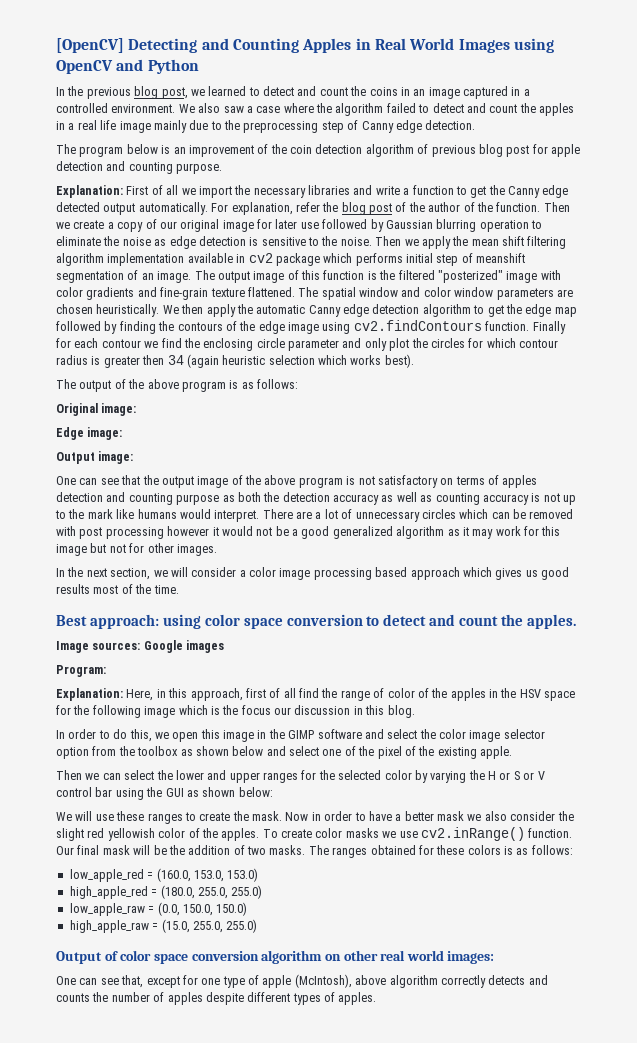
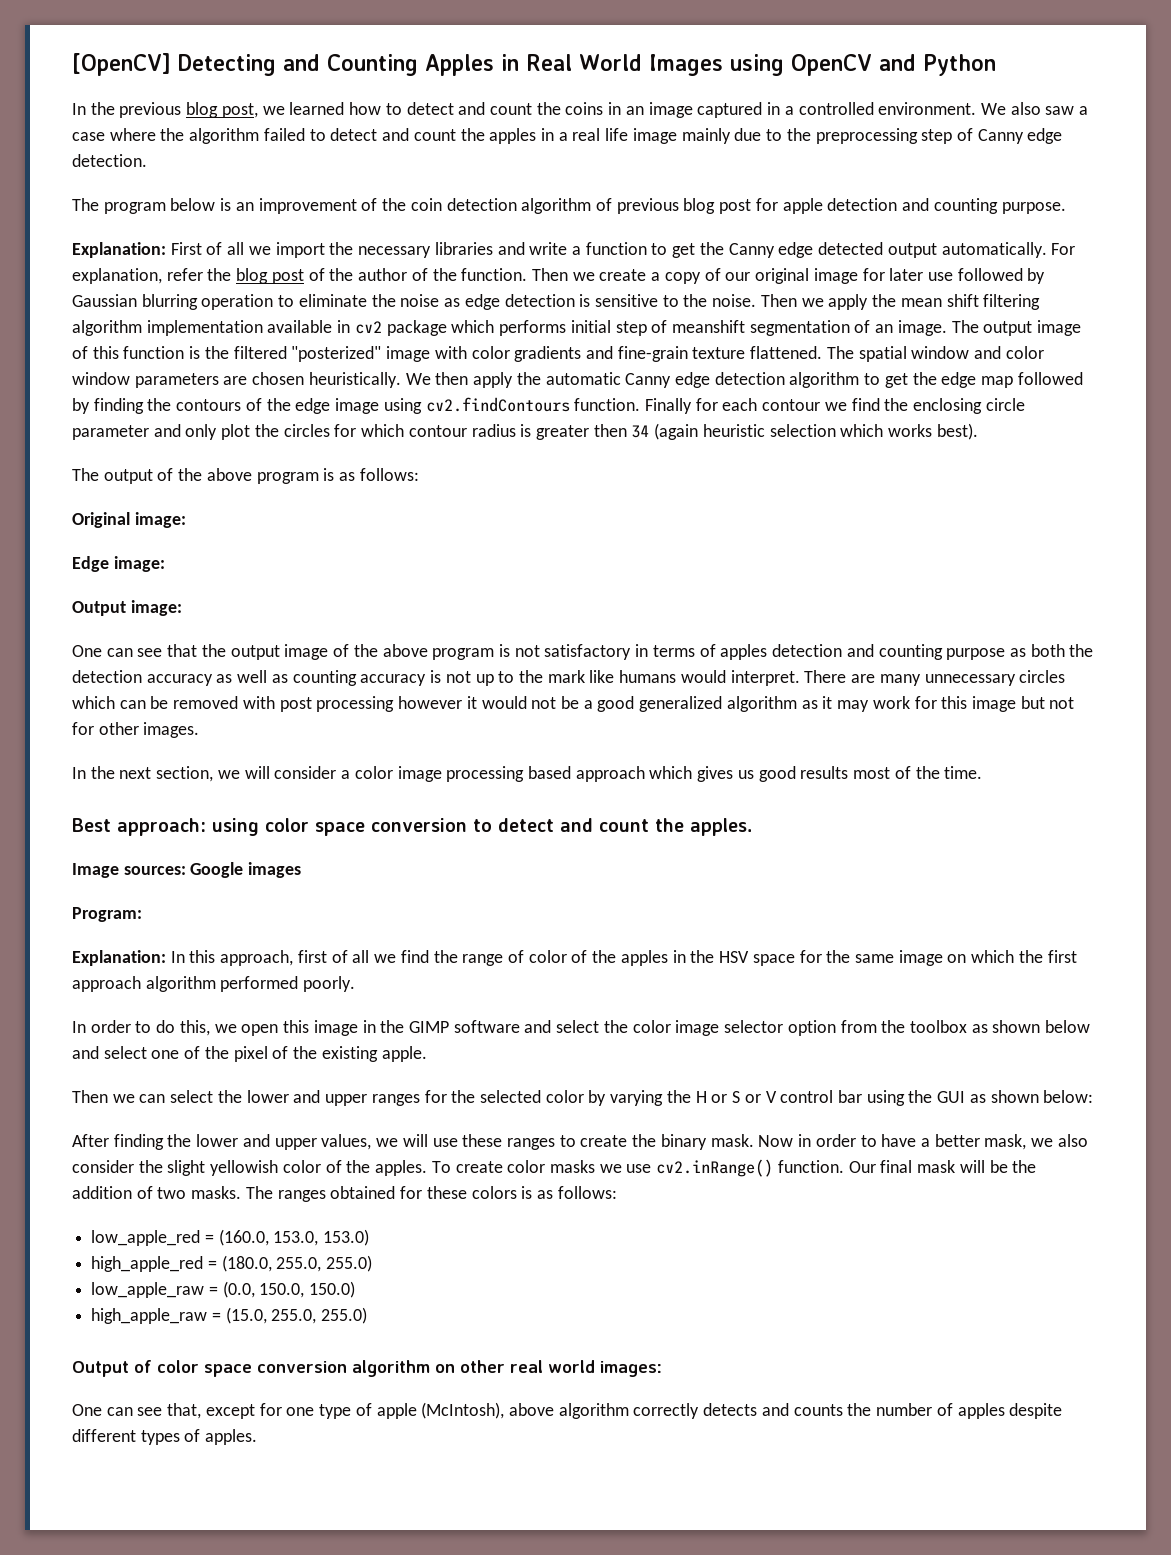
(247, 91) none -> [349,102,382,115] how
[440,478,454,485] on -> [635,644,649,657] in
[315,509,353,519] a lot of -> [879,674,921,686] many
[126,689,166,701] Here, in -> [170,951,185,963] In
(296, 693) none -> [374,954,397,963] we
[92,705,415,718] following image which is the focus our discussion in this blog. -> [854,950,1077,966] [72,976,356,992] same image on which the first approach algorithm performed poorly.
[56,812,72,821] We -> [72,1134,399,1150] After finding the lower and upper values, we
(249, 816) none -> [660,1134,707,1150] binary
[437,811,464,821] mask -> [984,1134,1027,1150] mask,
[87,828,105,838] red -> (206, 1168) none

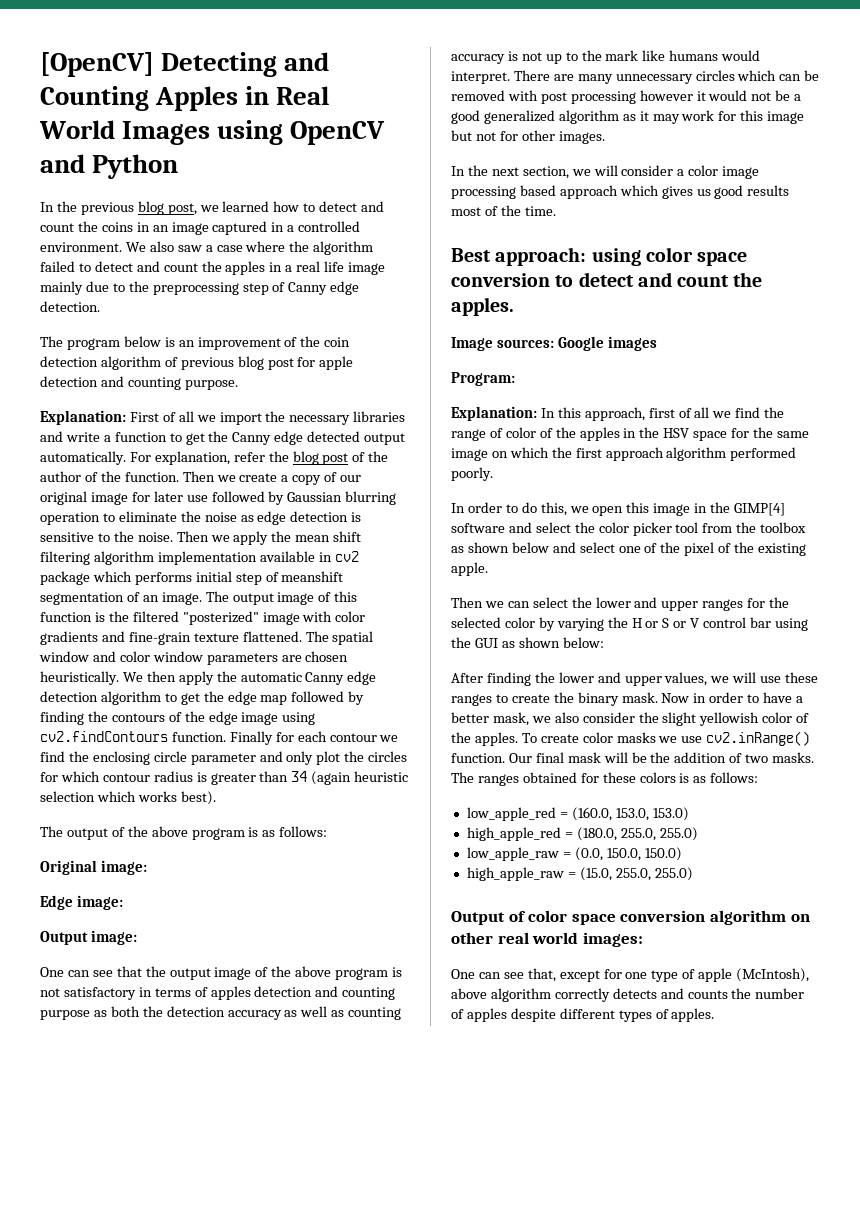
[593,424,627,437] then -> [259,771,289,782] than
[408,1021,449,1033] GIMP -> [734,503,786,516] GIMP[4]
[675,1020,836,1036] image selector option -> [632,522,699,536] picker tool

